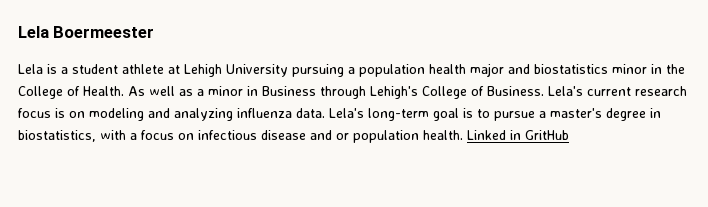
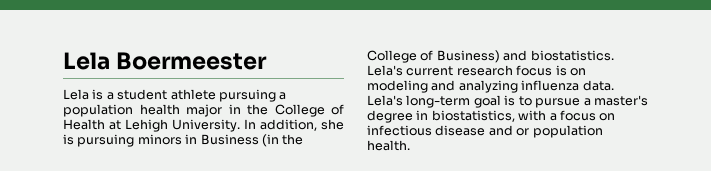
[168,64,288,77] at Lehigh University -> (216, 94) none
[508,64,647,74] and biostatistics minor -> (222, 110) none
[83,86,544,99] Health. As well as a minor in Business through Lehigh's College of Business. -> [63,119,344,132] [63,134,304,147] [367,50,614,63] Health at Lehigh University. In addition, she is pursuing minors in Business (in the College of Business) and biostatistics.
[467,130,569,140] Linked in GritHub -> (410, 145) none

